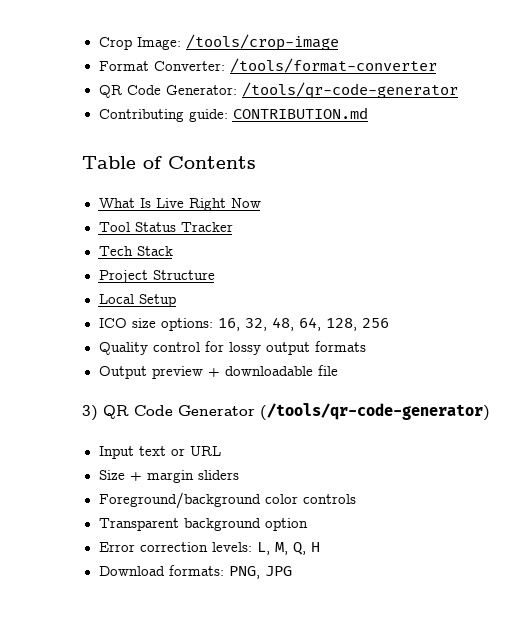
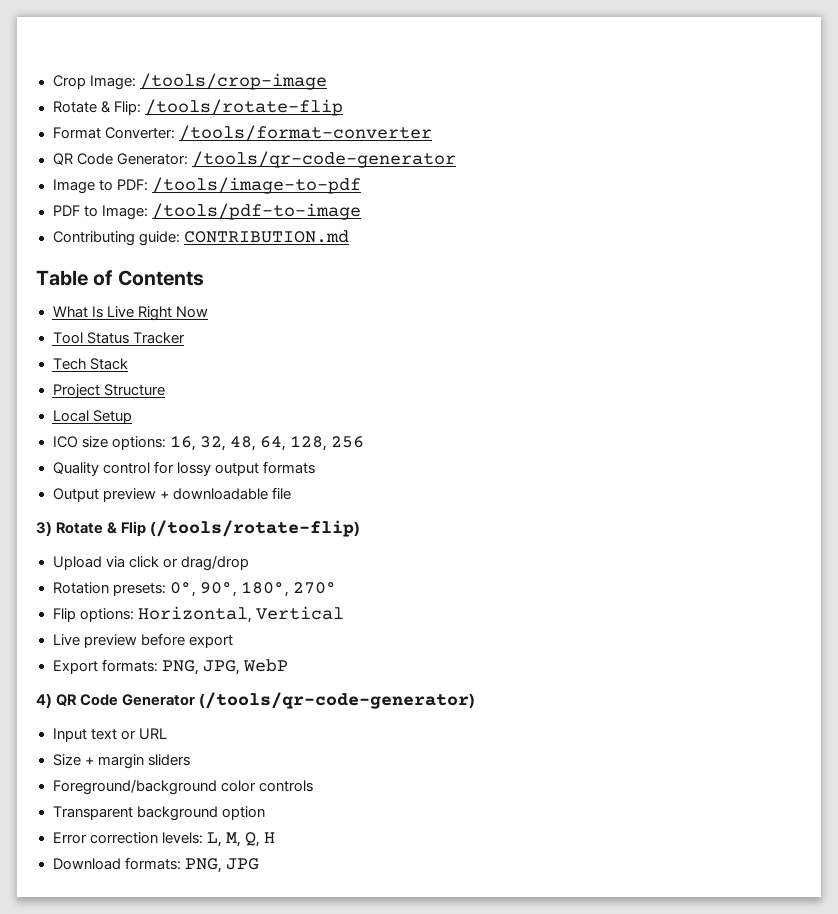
(339, 42) none -> [52,99,343,116] // Rotate & Flip: /tools/rotate-flip
(458, 90) none -> [52,177,361,194] [52,203,361,220] // Image to PDF: /tools/image-to-pdf // PDF to Image: /tools/pdf-to-image
(98, 413) none -> [56,520,361,537] [52,555,249,571] [52,581,337,597] [52,606,344,623] [52,633,233,648] [52,659,288,675] [36,693,52,708] Rotate & Flip (/tools/rotate-flip) // Upload via click or drag/drop // Rotation presets: 0°, 90°, 180°, 270° // Flip options: Horizontal, Vertical // Live preview before export // Export formats: PNG, JPG, WebP // 4)

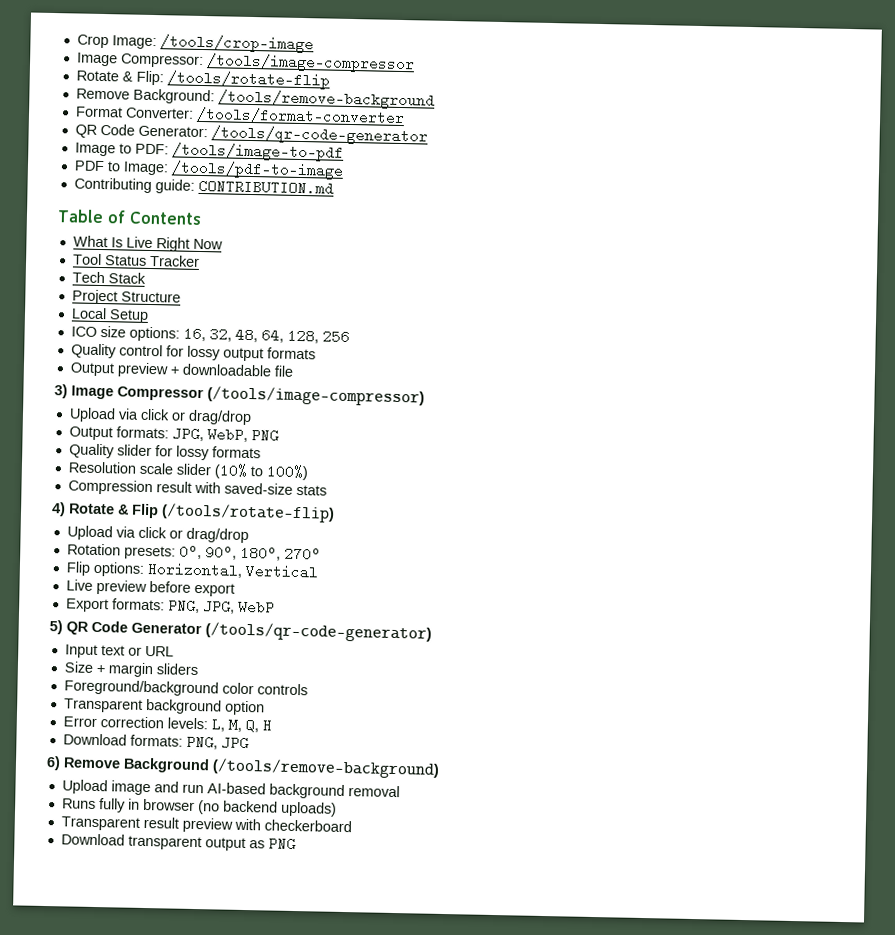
(327, 81) none -> [75,52,415,74] // Image Compressor: /tools/image-compressor
(343, 107) none -> [75,88,435,110] // Remove Background: /tools/remove-background
(52, 528) none -> [71,385,425,407] [68,407,252,426] [68,426,279,443] [68,443,261,461] [67,461,309,481] [67,479,327,496] [51,502,66,517] Image Compressor (/tools/image-compressor) // Upload via click or drag/drop // Output formats: JPG, WebP, PNG // Quality slider for lossy formats // Resolution scale slider (10% to 100%) // Compression result with saved-size stats // 4)
[36,693,52,708] 4) -> [49,620,63,635] 5)
(259, 864) none -> [46,756,440,779] [61,779,400,799] [61,798,337,817] [60,816,352,833] [60,833,296,852] // 6) Remove Background (/tools/remove-background) // Upload image and run AI-based background removal // Runs fully in browser (no backend uploads) // Transparent result preview with checkerboard // Download transparent output as PNG

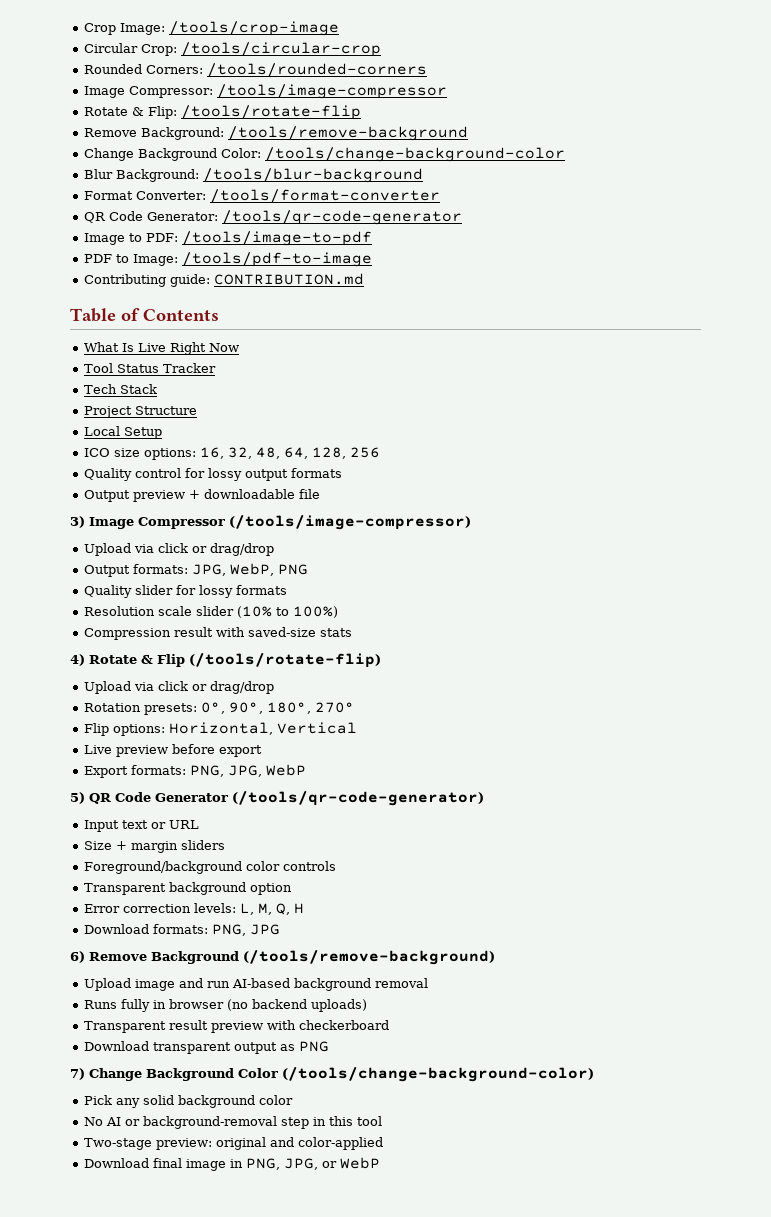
(314, 44) none -> [84,42,382,57] [84,63,428,77] // Circular Crop: /tools/circular-crop // Rounded Corners: /tools/rounded-corners
(435, 99) none -> [84,147,566,162] [84,168,424,183] // Change Background Color: /tools/change-background-color // Blur Background: /tools/blur-background
(296, 844) none -> [70,1067,594,1082] [84,1095,294,1108] [84,1116,383,1129] [84,1137,384,1150] [84,1157,381,1171] // 7) Change Background Color (/tools/change-background-color) // Pick any solid background color // No AI or background-removal step in this tool // Two-stage preview: original and color-applied // Download final image in PNG, JPG, or WebP

